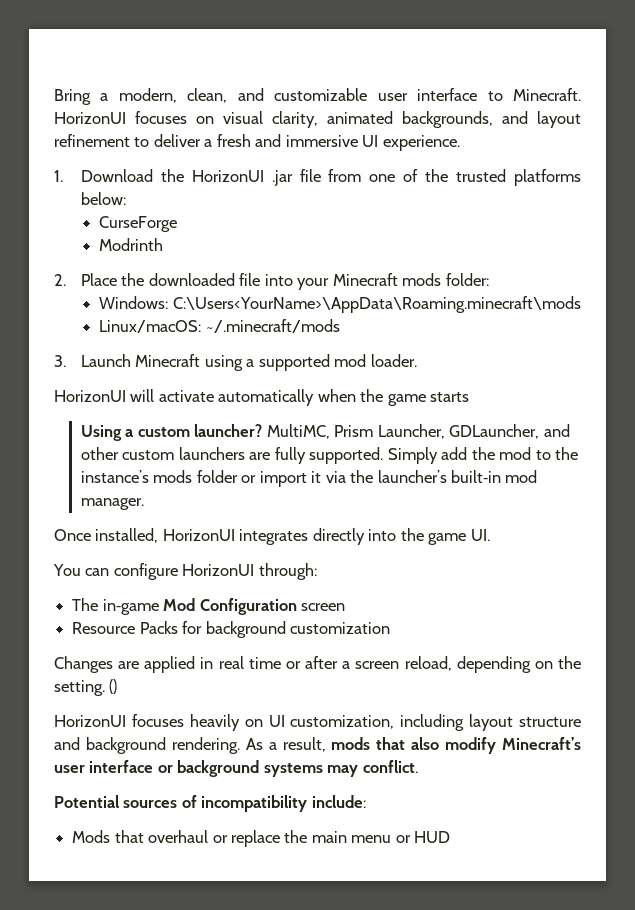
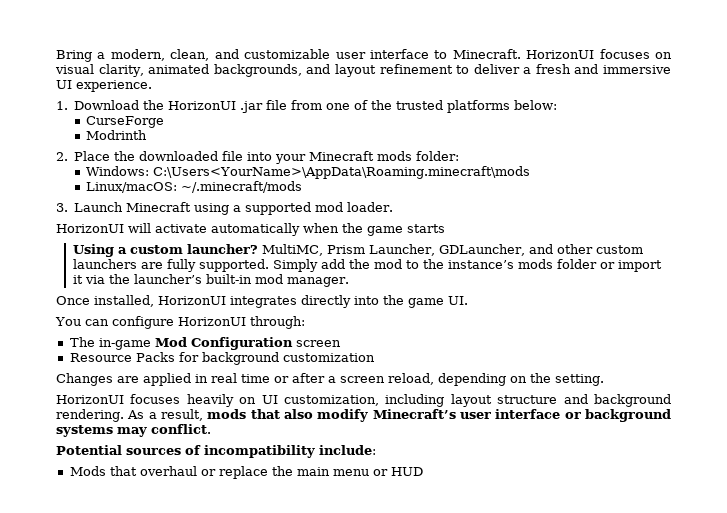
[109,679,118,694] () -> (604, 380) none

